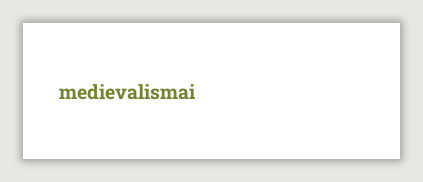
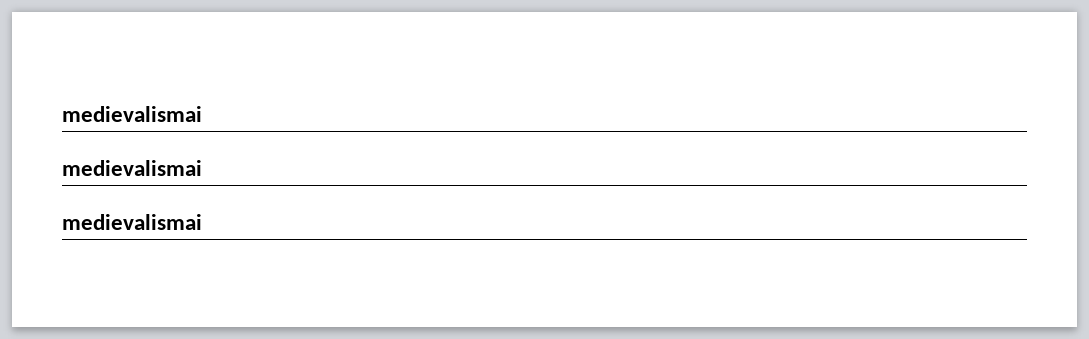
[59,84,195,100] medievalismai -> [62,106,202,122] [62,160,202,176] [62,214,202,230] medievalismai // medievalismai // medievalismai

